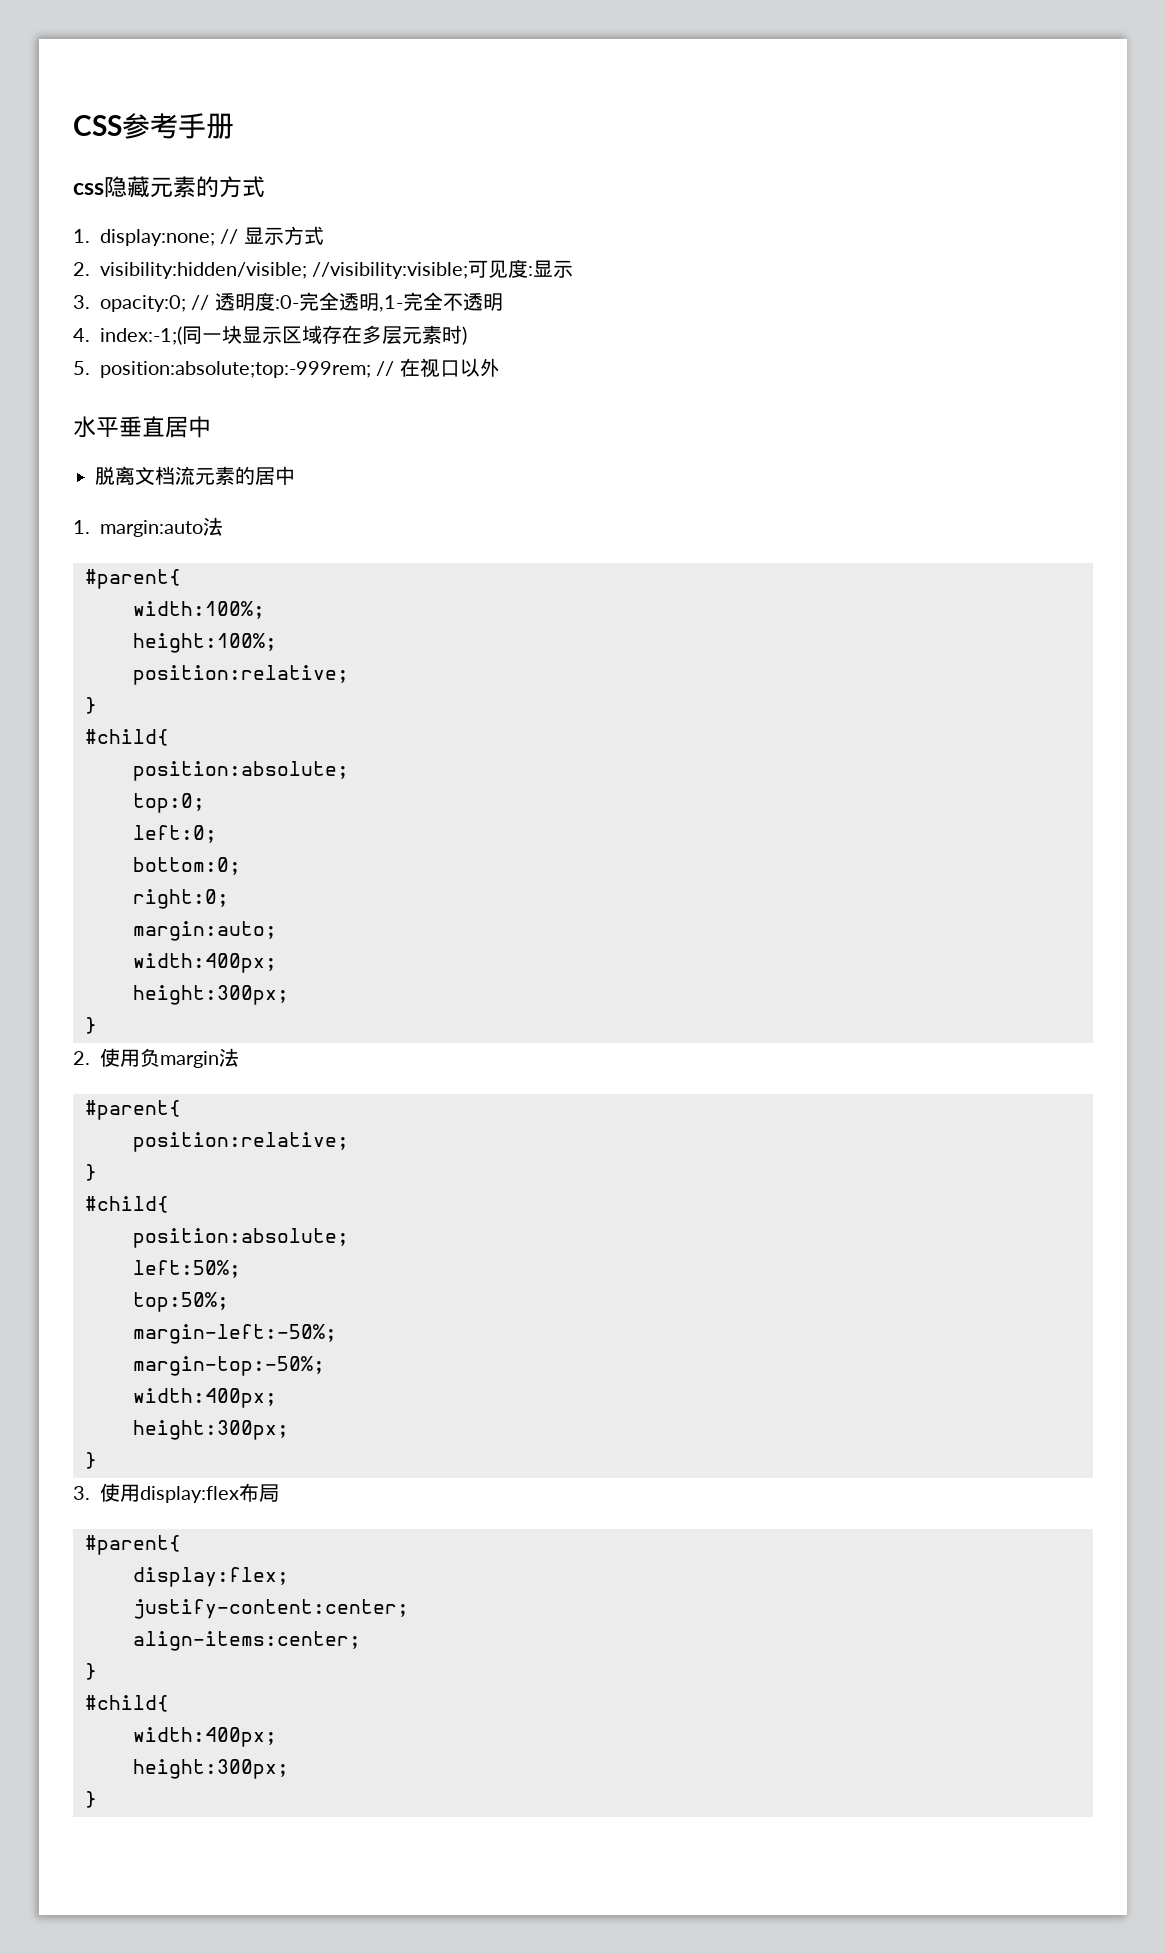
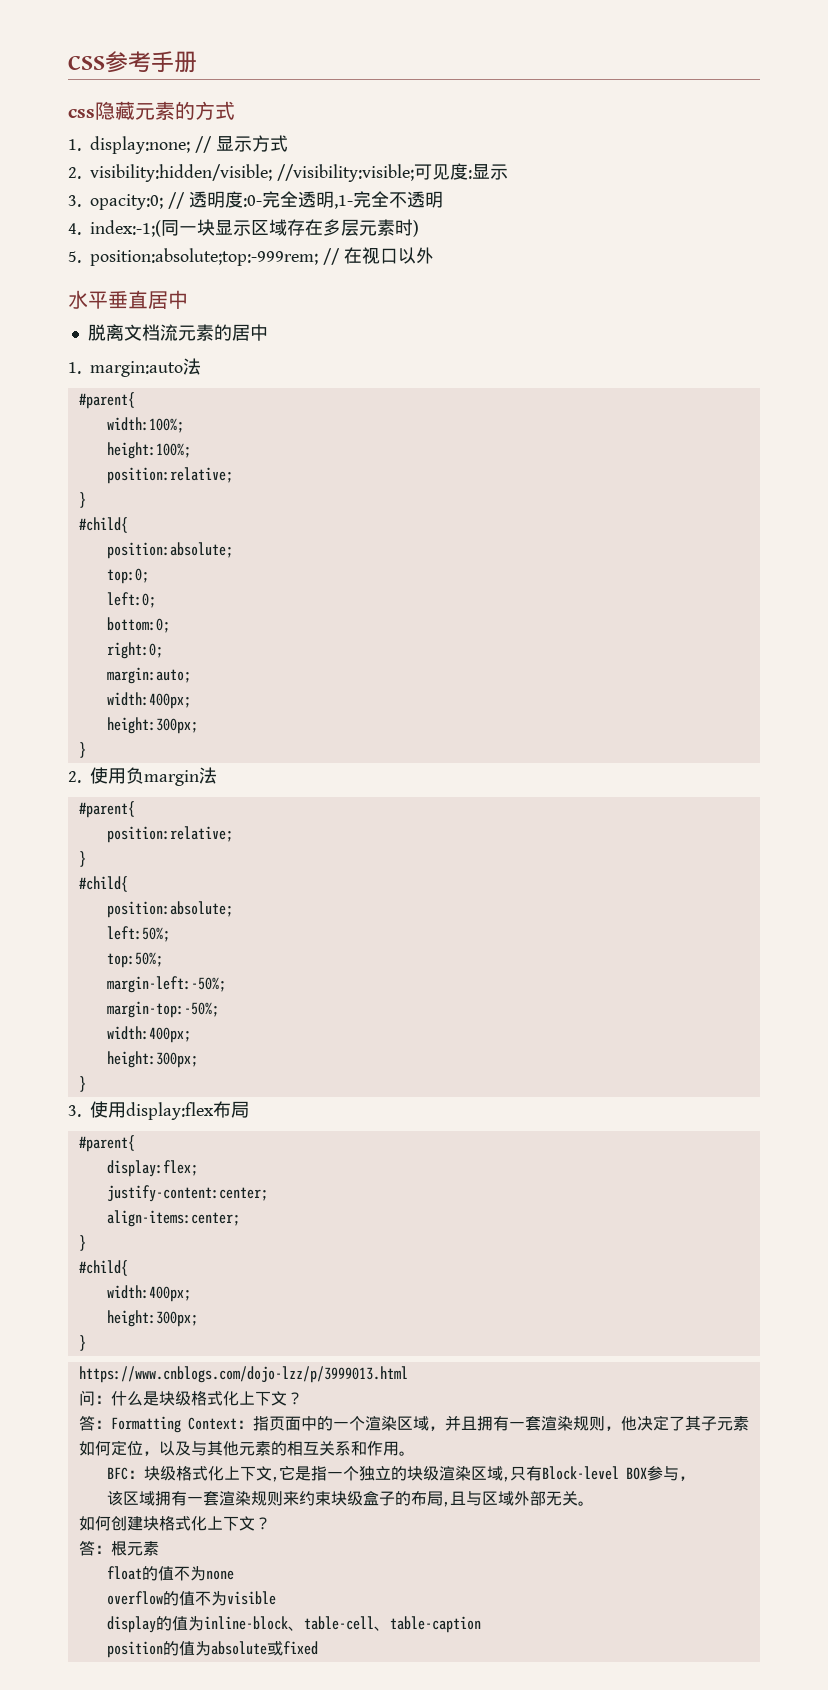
(97, 1799) none -> [78,1366,408,1383] [78,1390,303,1406] [78,1415,749,1433] [78,1440,415,1456] [106,1465,695,1482] [106,1490,594,1507] [78,1516,271,1531] [78,1540,159,1556] [106,1566,234,1581] [106,1591,276,1606] [106,1616,481,1633] [106,1641,318,1658] // https://www.cnblogs.com/dojo-lzz/p/3999013.html // 问：什么是块级格式化上下文？ // 答：Formatting Context：指页面中的一个渲染区域，并且拥有一套渲染规则，他决定了其子元素如何定位，以及与其他元素的相互关系和作用。 // BFC：块级格式化上下文,它是指一个独立的块级渲染区域,只有Block-level BOX参与， // 该区域拥有一套渲染规则来约束块级盒子的布局,且与区域外部无关。 // 如何创建块格式化上下文？ // 答：根元素 // float的值不为none // overflow的值不为visible // display的值为inline-block、table-cell、table-caption // position的值为absolute或fixed

